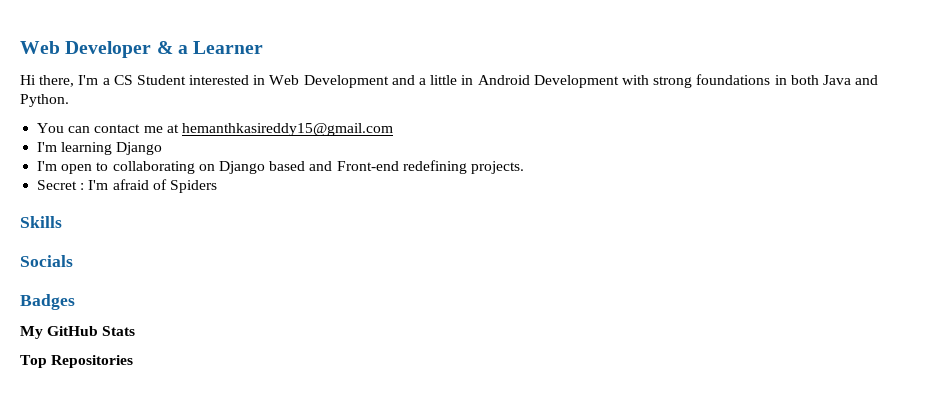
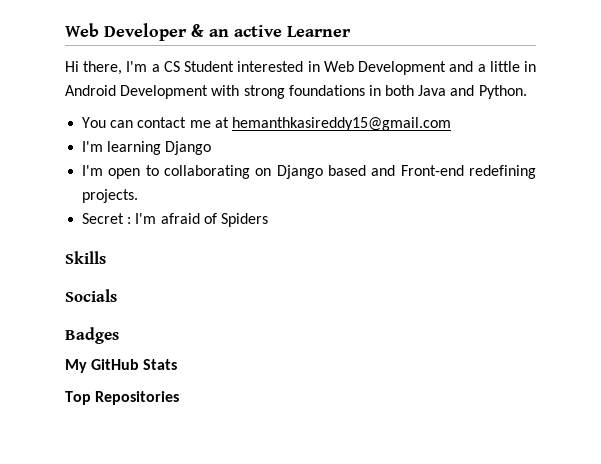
[177,45,188,54] a -> [209,25,282,37] an active

